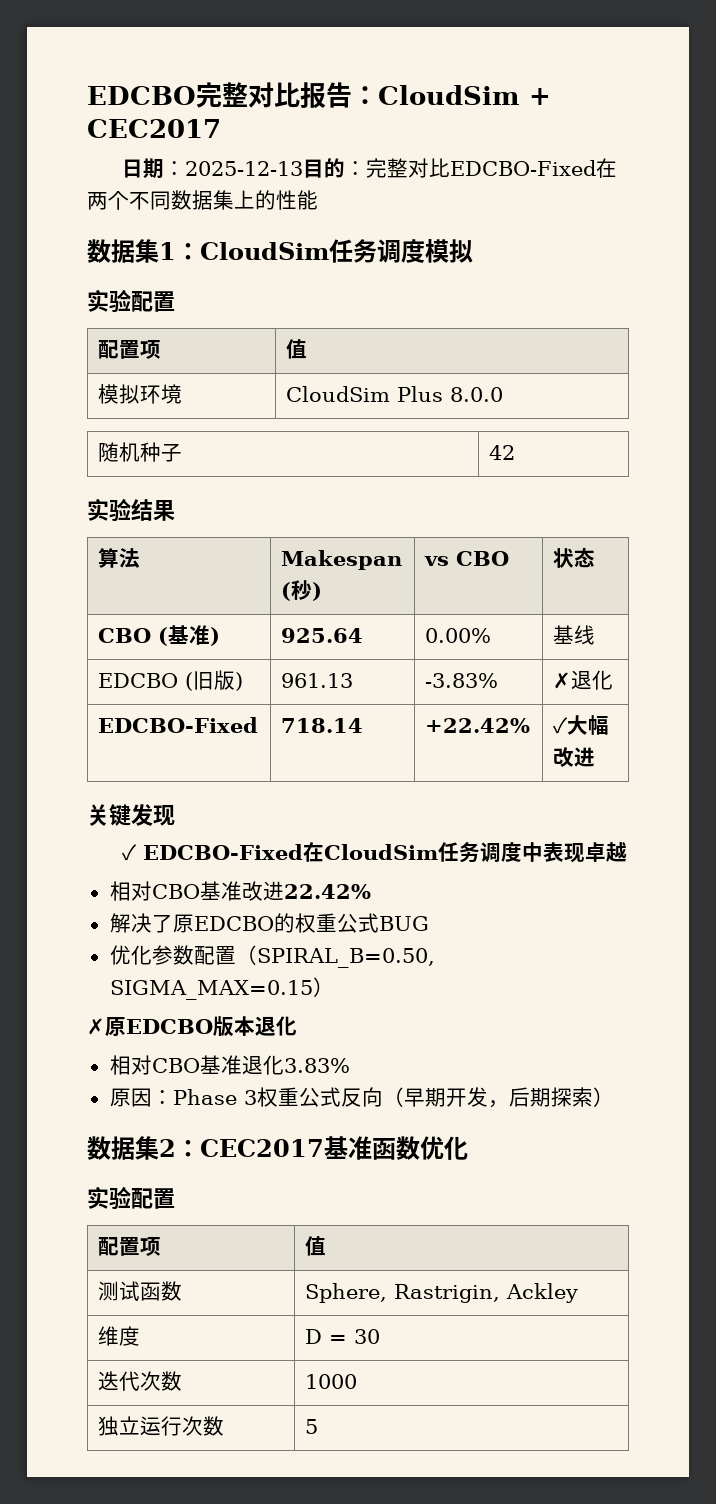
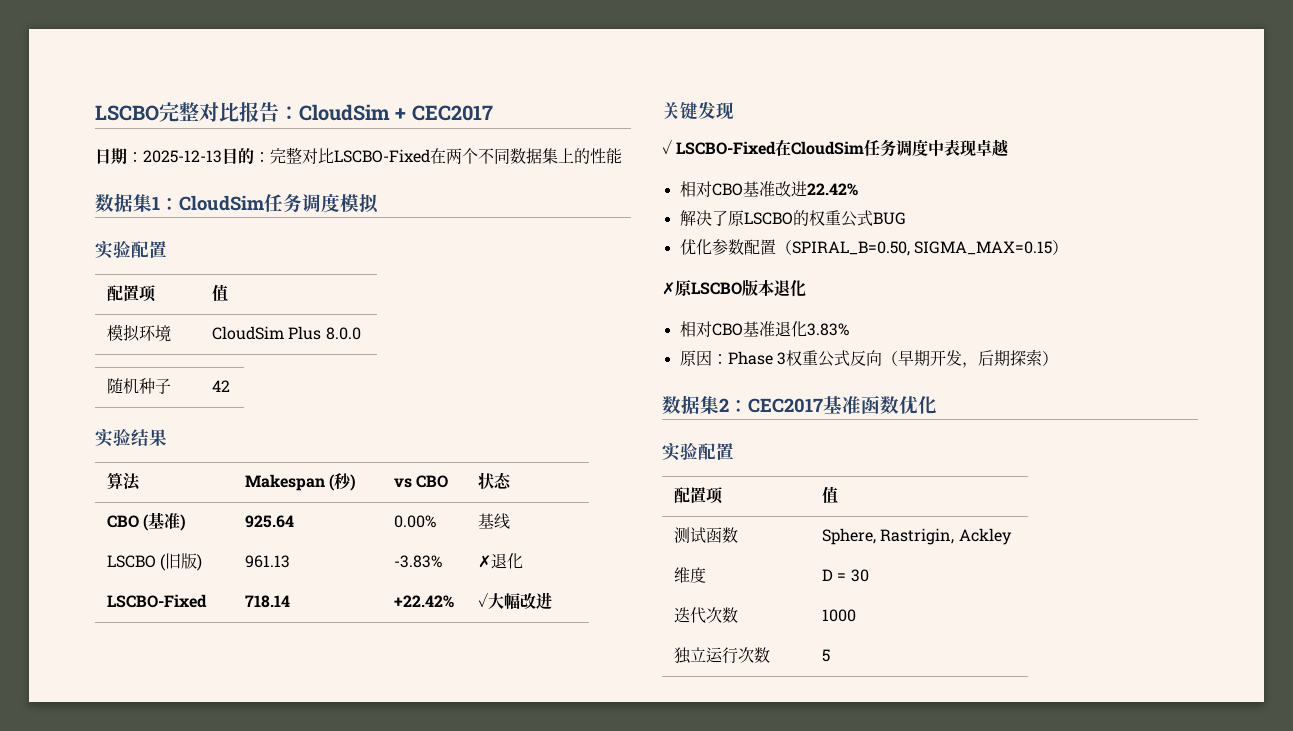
[87,86,196,105] EDCBO -> [95,105,159,121] LSCBO
[449,160,596,176] EDCBO-Fixed -> [334,149,430,163] LSCBO-Fixed
[97,673,178,688] EDCBO -> [106,555,156,568] LSCBO
[97,717,258,733] EDCBO-Fixed -> [106,594,207,608] LSCBO-Fixed
[142,844,303,860] EDCBO-Fixed -> [676,141,777,155] LSCBO-Fixed
[193,916,274,931] EDCBO -> [743,212,793,225] LSCBO
[126,1019,213,1034] EDCBO -> [691,282,742,295] LSCBO

